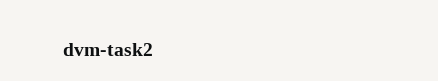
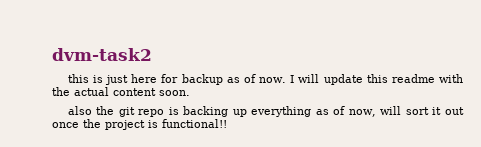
(153, 49) none -> [67,74,463,85] [52,87,190,96] [67,106,465,117] [52,119,227,130] // this is just here for backup as of now. I will update this readme with the actual content soon. // also the git repo is backing up everything as of now, will sort it out once the project is functional!!

